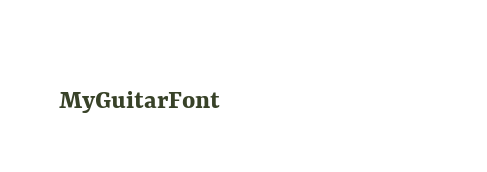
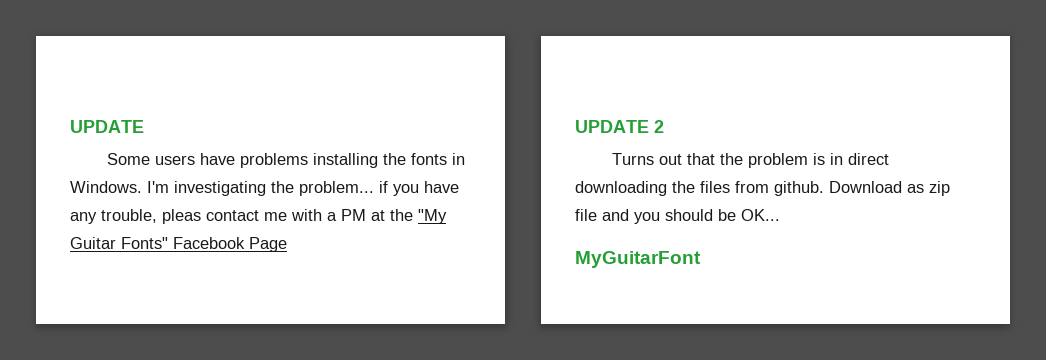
(59, 102) none -> [70,120,144,133] [107,153,466,168] [70,181,459,196] [70,209,447,224] [70,237,287,252] [575,120,664,133] [612,153,890,168] [575,181,950,196] [575,209,780,224] UPDATE // Some users have problems installing the fonts in Windows. I'm investigating the problem... if you have any trouble, pleas contact me with a PM at the "My Guitar Fonts" Facebook Page // UPDATE 2 // Turns out that the problem is in direct downloading the files from github. Download as zip file and you should be OK... //

